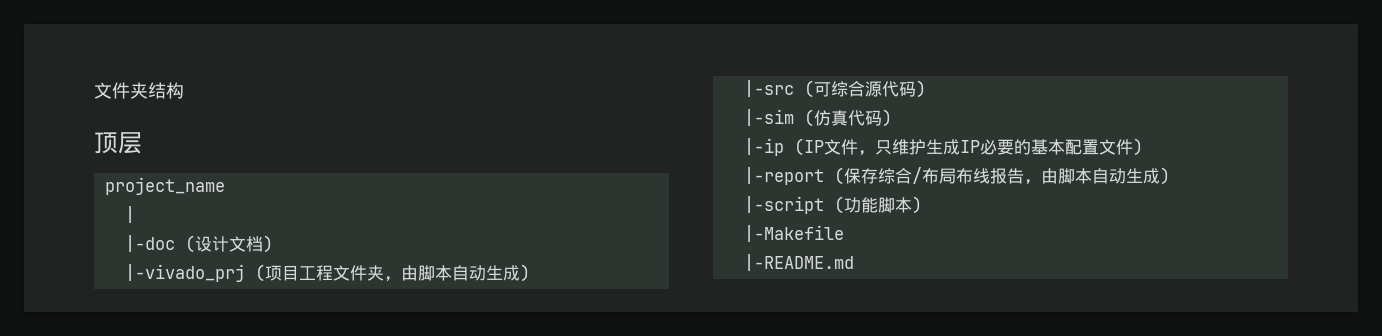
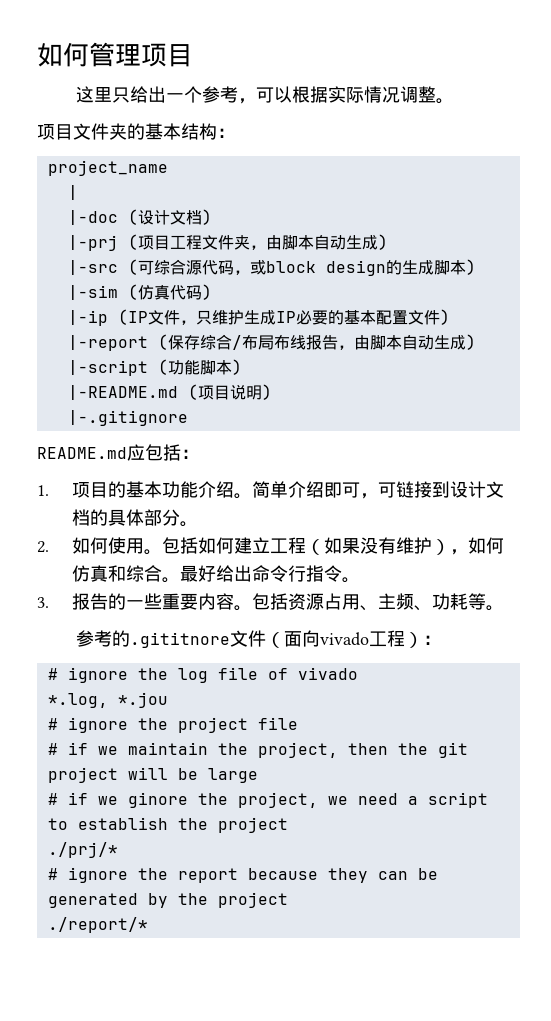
[94,82,148,99] 文件夹 -> [37,42,193,67] [76,86,455,104] [37,123,181,140] 如何管理项目 // 这里只给出一个参考，可以根据实际情况调整。 // 项目文件夹的基本
[94,132,142,154] // 顶层 -> [217,128,235,138] ：
[124,264,245,282] |-vivado_prj -> [67,235,118,251] |-prj
(916, 89) none -> [233,260,466,276] ，或block design的生成脚本
[743,225,844,242] [743,254,854,271] |-Makefile // |-README.md -> [67,384,272,400] [67,410,188,426] [37,444,199,461] [37,481,505,499] [72,509,199,527] [37,537,505,555] [72,565,361,583] [37,593,505,611] [76,630,442,648] [47,667,358,683] [47,692,168,708] [47,717,298,733] [47,742,468,758] [47,767,258,783] [47,792,488,808] [47,817,288,833] [47,842,118,858] [47,867,438,883] [47,892,288,908] [47,917,148,933] |-README.md (项目说明) // |-.gitignore // README.md应包括： // 1.项目的基本功能介绍。简单介绍即可，可链接到设计文档的具体部分。 // 2.如何使用。包括如何建立工程（如果没有维护），如何仿真和综合。最好给出命令行指令。 // 3.报告的一些重要内容。包括资源占用、主频、功耗等。 // 参考的.gititnore文件（面向vivado工程）： // # ignore the log file of vivado // *.log, *.jou // # ignore the project file // # if we maintain the project, then the git project will be large // # if we ginore the project, we need a script to establish the project // ./prj/* // # ignore the report because they can be generated by the project // ./report/*

